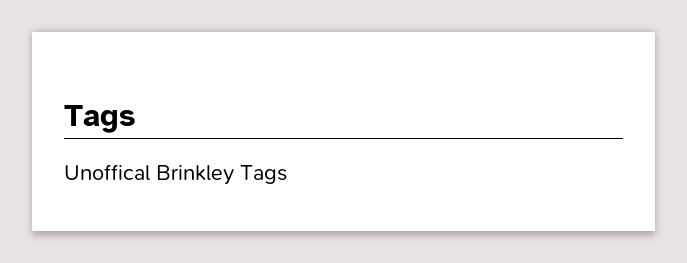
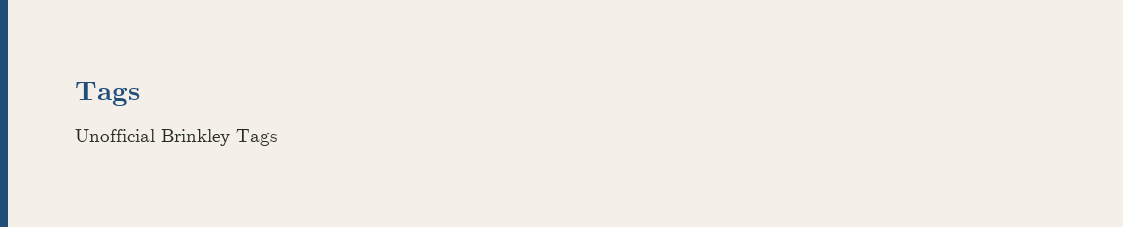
[64,164,150,181] Unoffical -> [75,129,155,142] Unofficial

